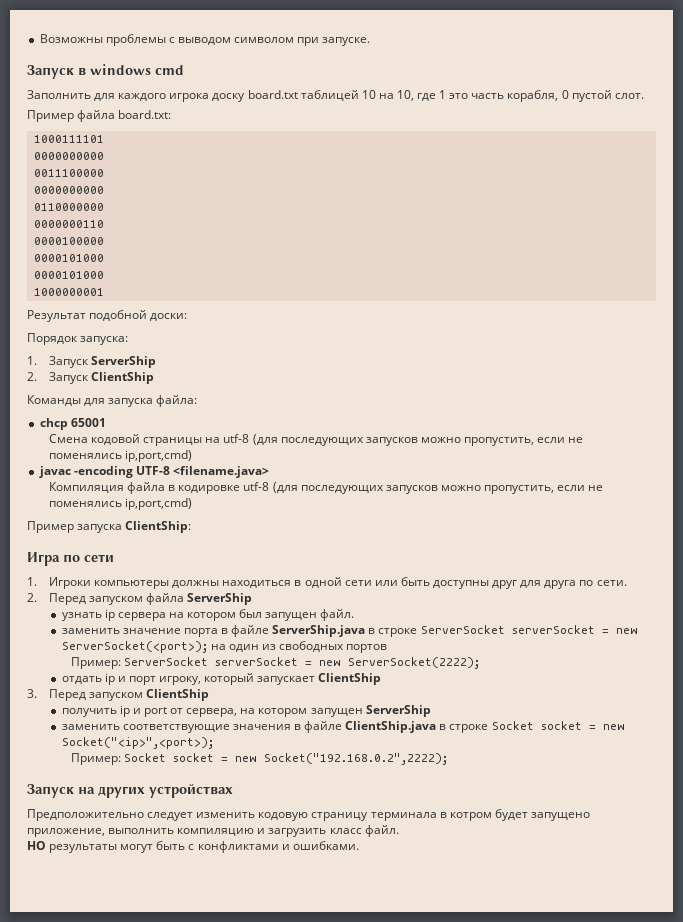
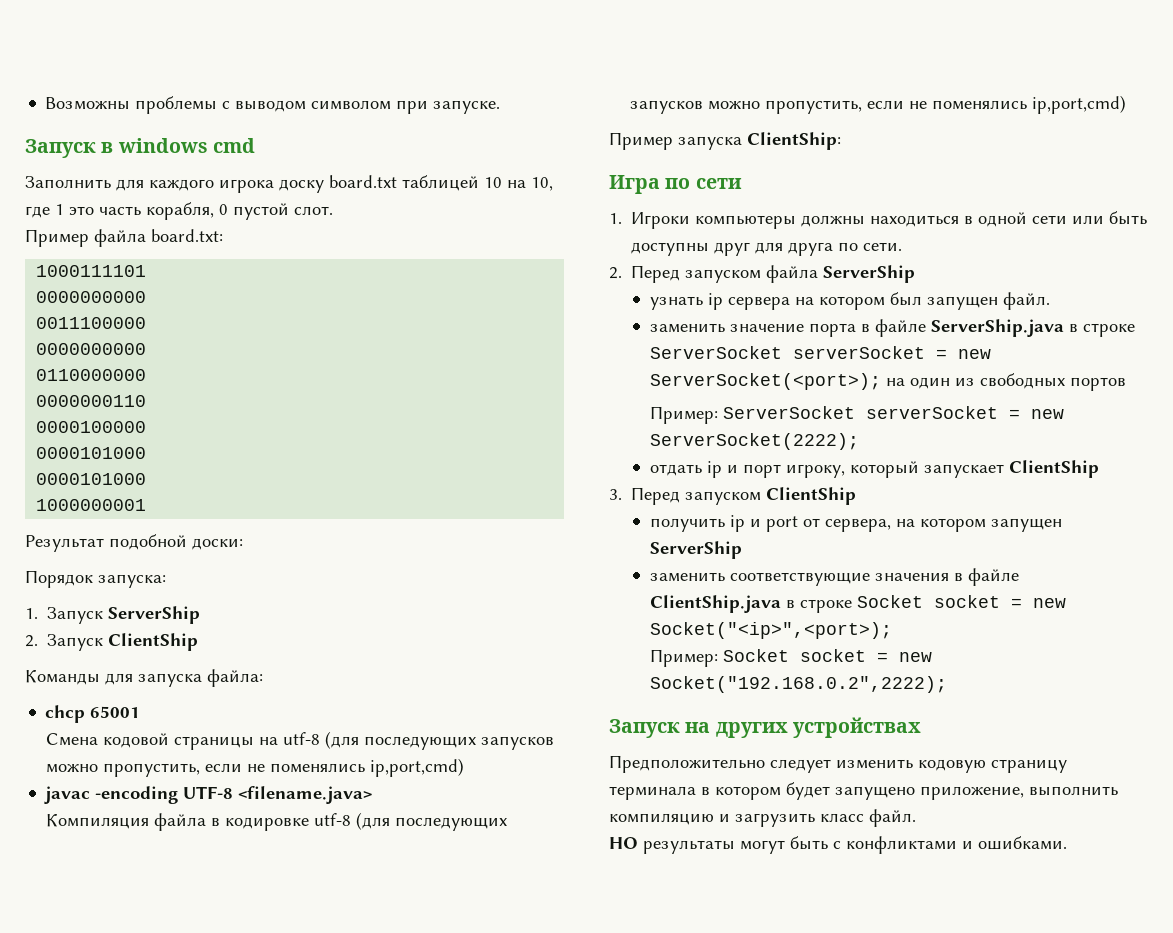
[449,812,492,821] котром -> [715,786,781,800] котором

